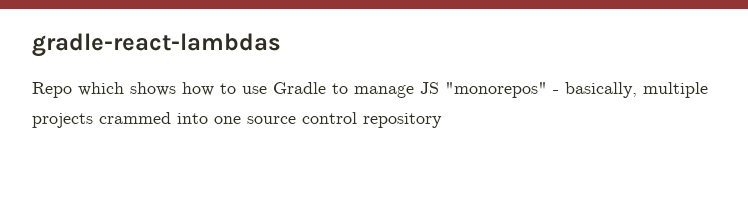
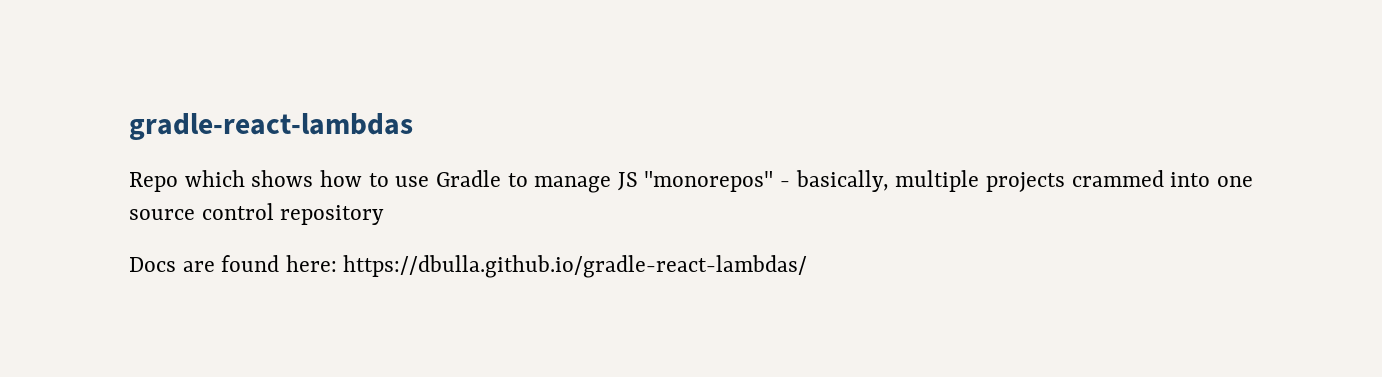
(442, 120) none -> [129,255,808,278] // Docs are found here: https://dbulla.github.io/gradle-react-lambdas/

